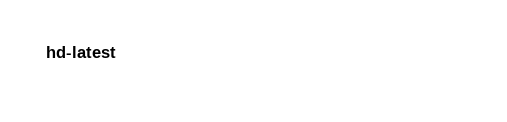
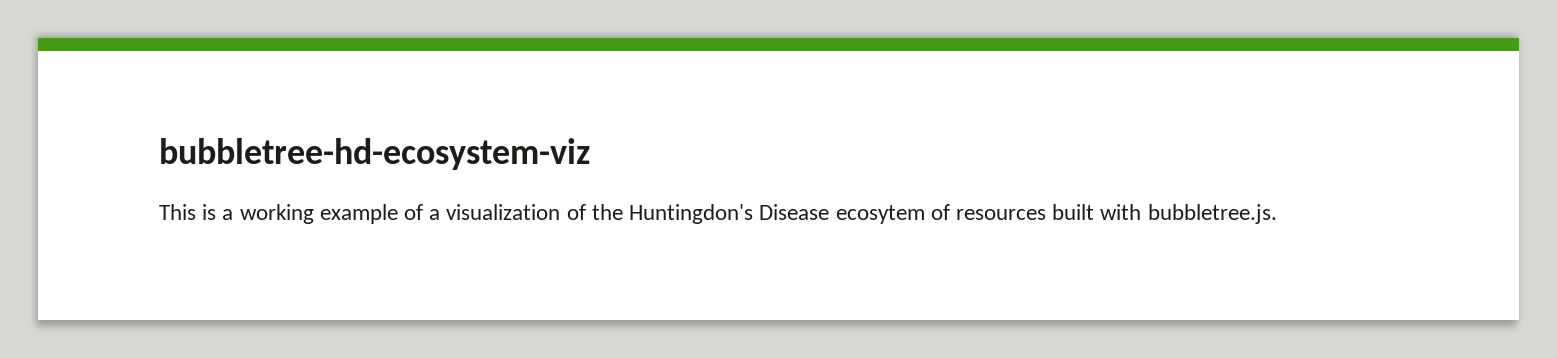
[46,46,116,58] hd-latest -> [159,138,590,170] [159,204,1277,224] bubbletree-hd-ecosystem-viz // This is a working example of a visualization of the Huntingdon's Disease ecosytem of resources built with bubbletree.js.

